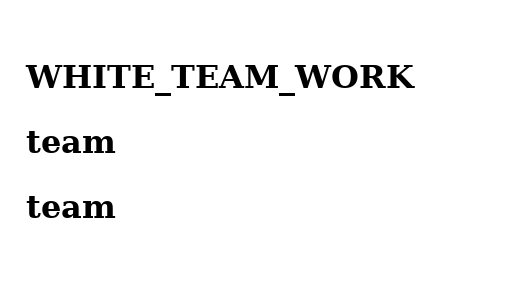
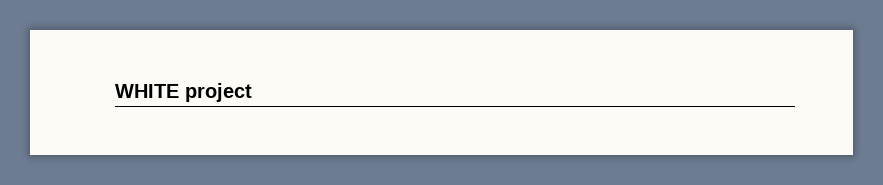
[25,65,415,96] [26,131,116,153] [26,196,116,218] WHITE_TEAM_WORK // team // team -> [115,83,252,102] WHITE project

